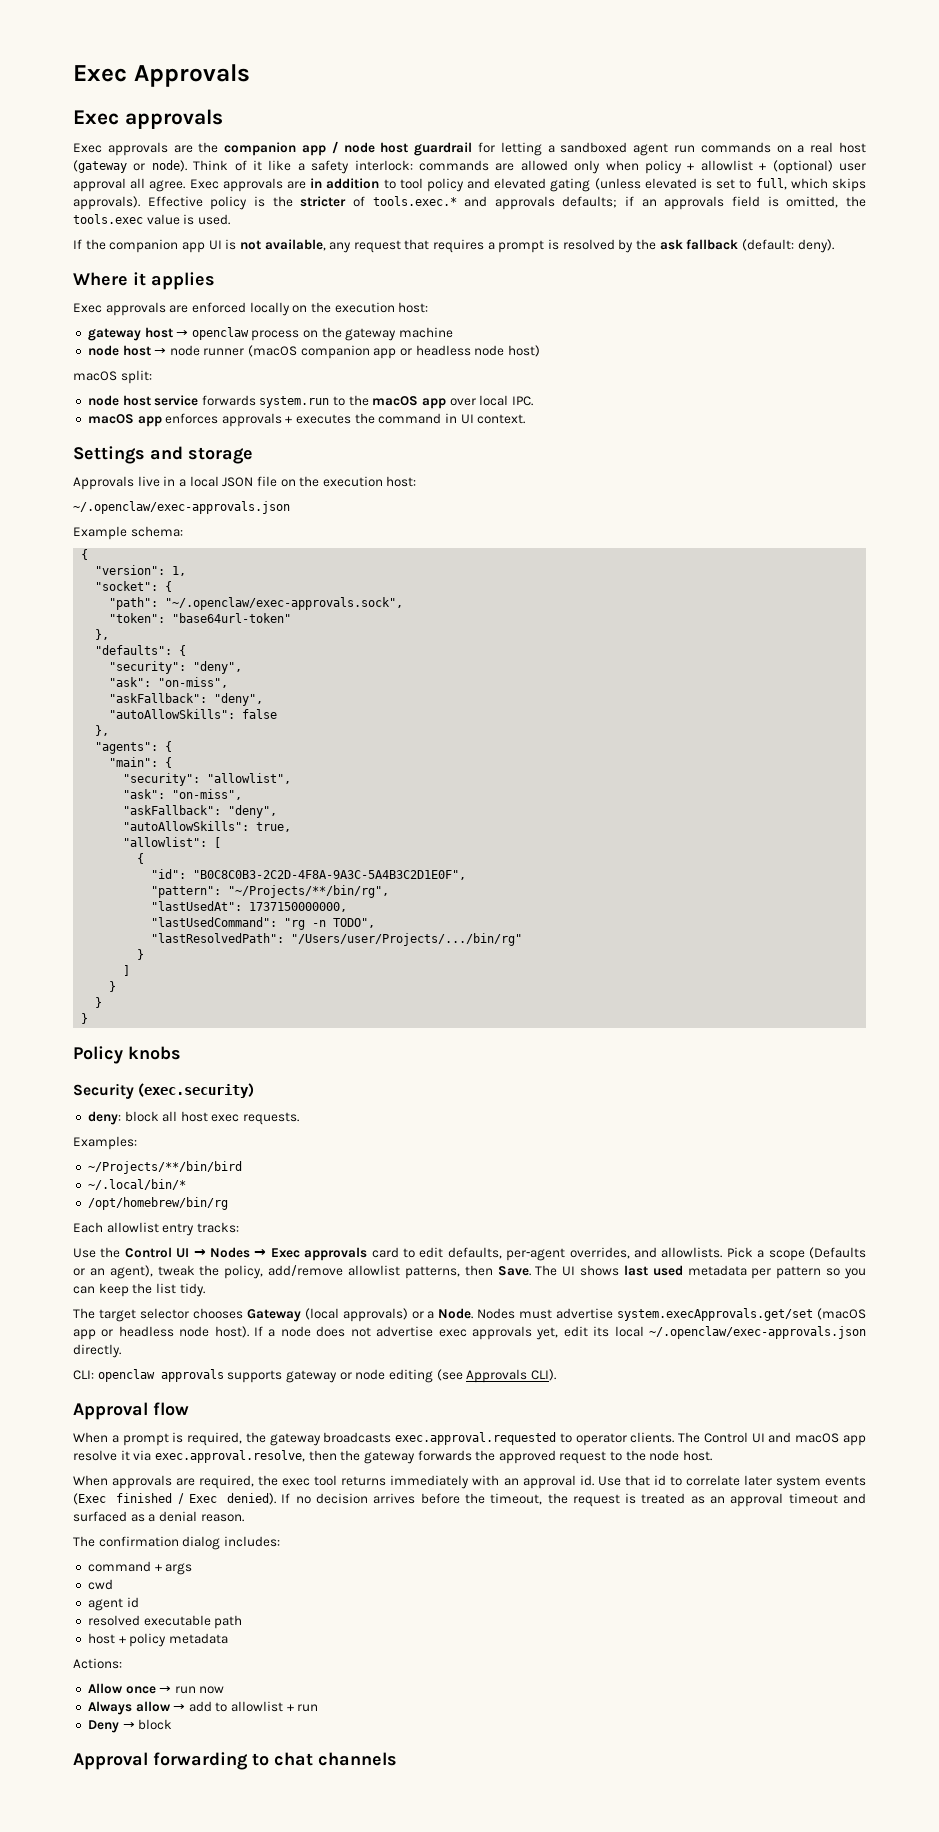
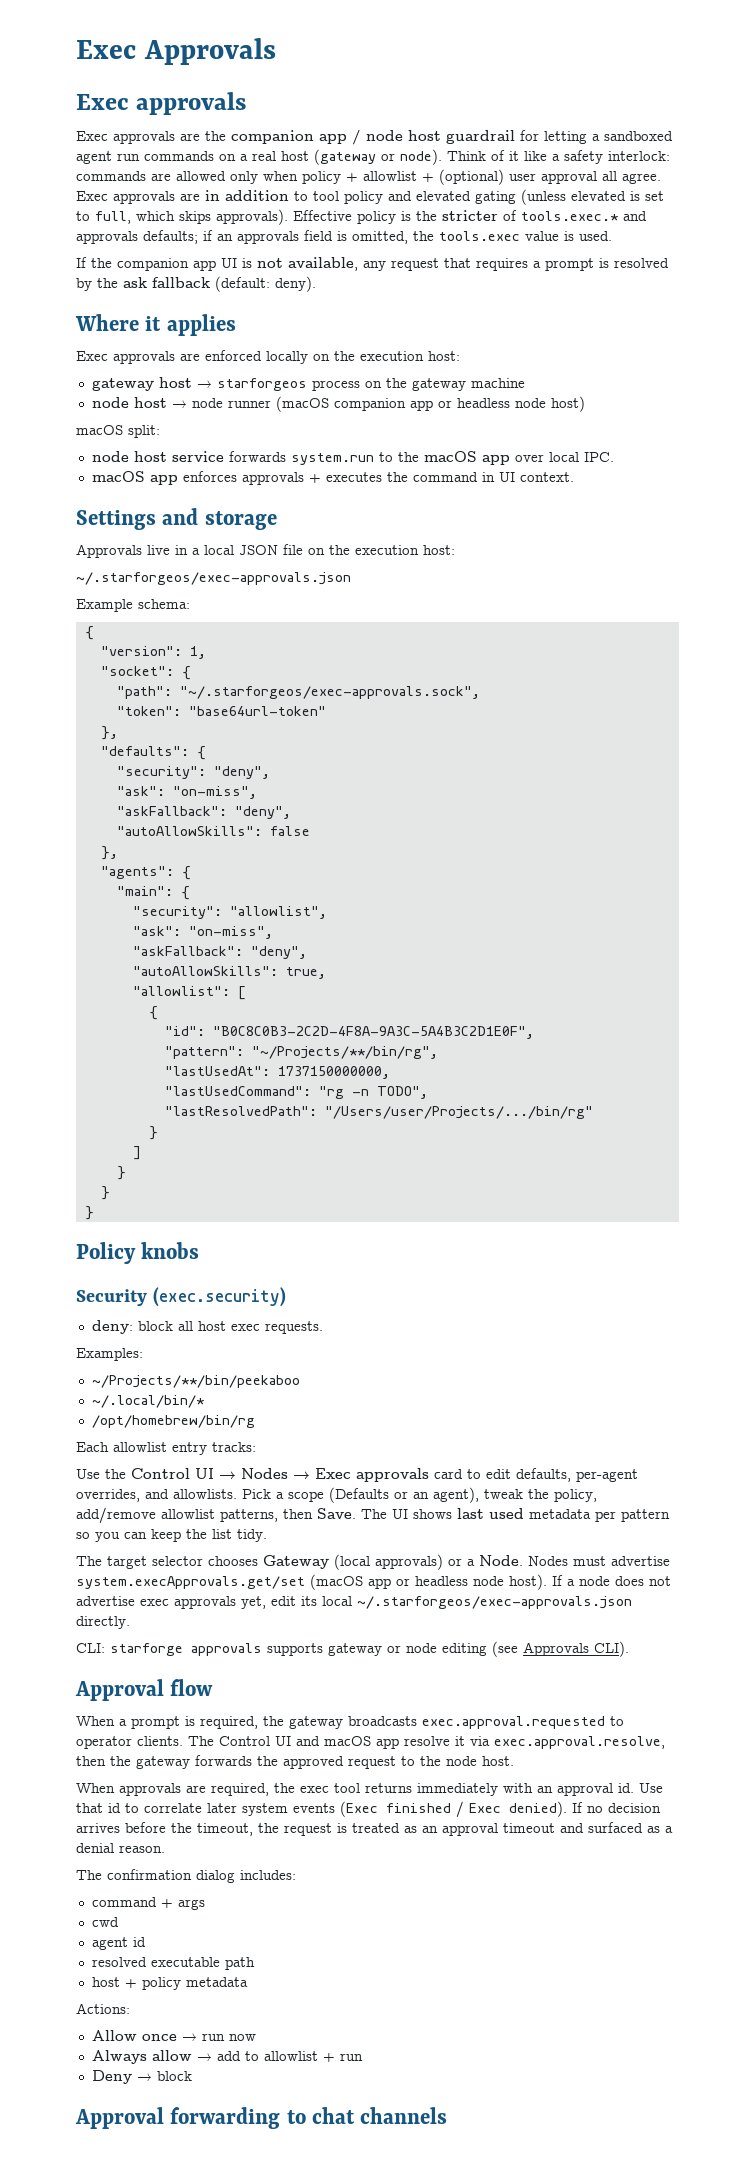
[191,327,249,340] openclaw -> [216,378,307,391] starforgeos
[73,501,290,514] ~/.openclaw/exec-approvals.json -> [76,572,351,585] ~/.starforgeos/exec-approvals.json
[165,597,404,610] "~/.openclaw/exec-approvals.sock", -> [179,686,480,699] "~/.starforgeos/exec-approvals.sock",
[87,1161,242,1174] ~/Projects/**/bin/bird -> [91,1375,300,1388] ~/Projects/**/bin/peekaboo
[649,1326,866,1339] ~/.openclaw/exec-approvals.json -> [357,1596,632,1609] ~/.starforgeos/exec-approvals.json
[97,1369,155,1382] openclaw -> [110,1643,183,1656] starforge

